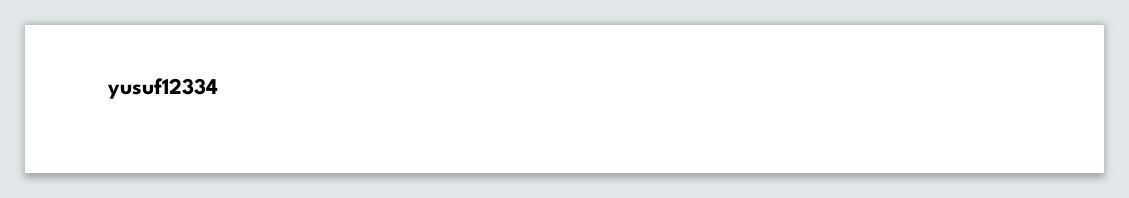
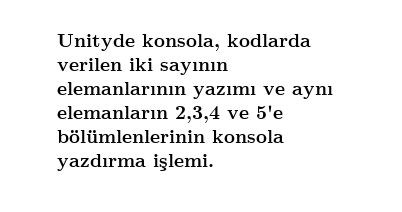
[107,78,218,99] yusuf12334 -> [57,34,311,51] [57,58,228,75] [57,82,333,99] [57,105,283,123] [57,130,284,143] [57,154,214,171] Unityde konsola, kodlarda verilen iki sayının elemanlarının yazımı ve aynı elemanların 2,3,4 ve 5'e bölümlenlerinin konsola yazdırma işlemi.

